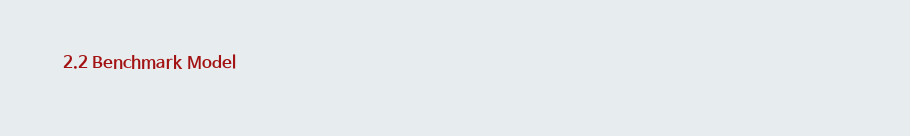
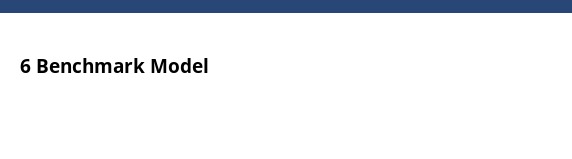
[63,55,88,69] 2.2 -> [20,59,31,73] 6

